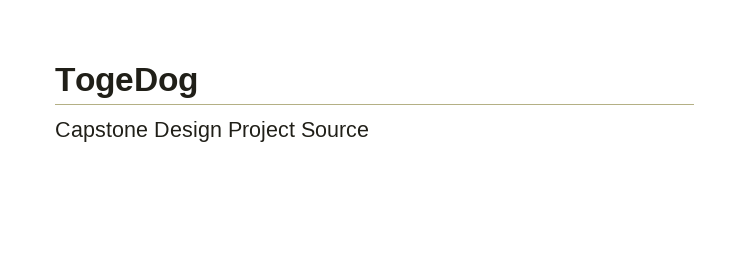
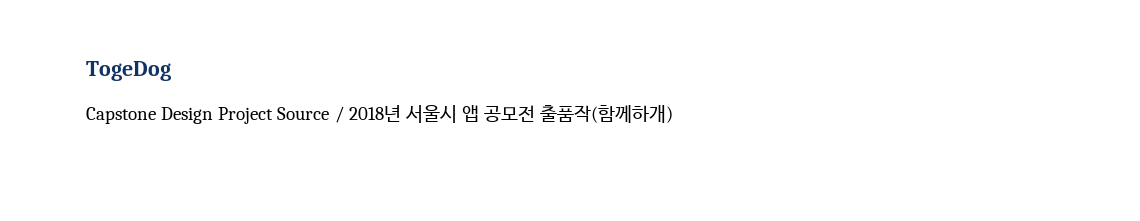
(369, 129) none -> [334,105,674,123] / 2018년 서울시 앱 공모전 출품작(함께하개)

